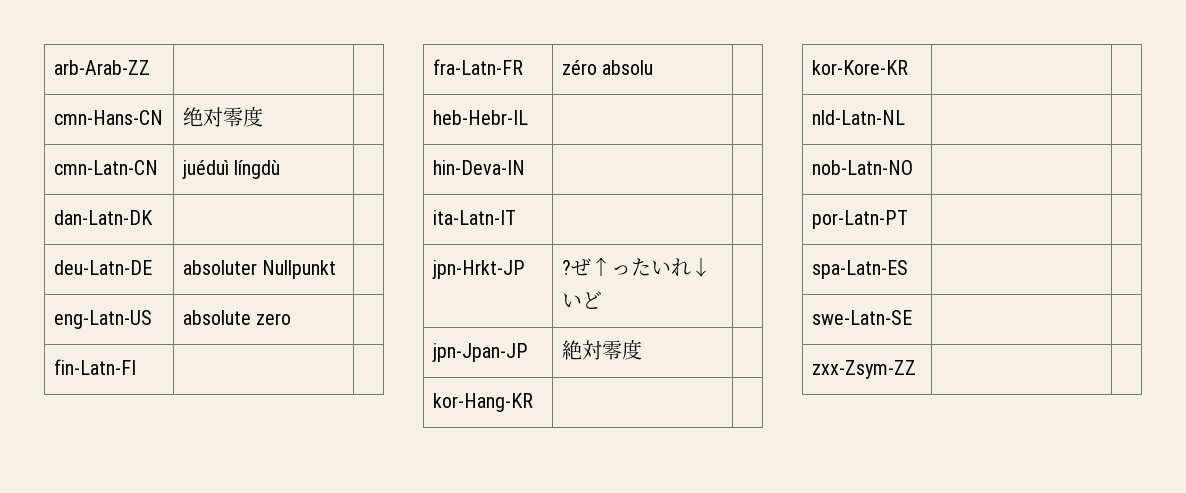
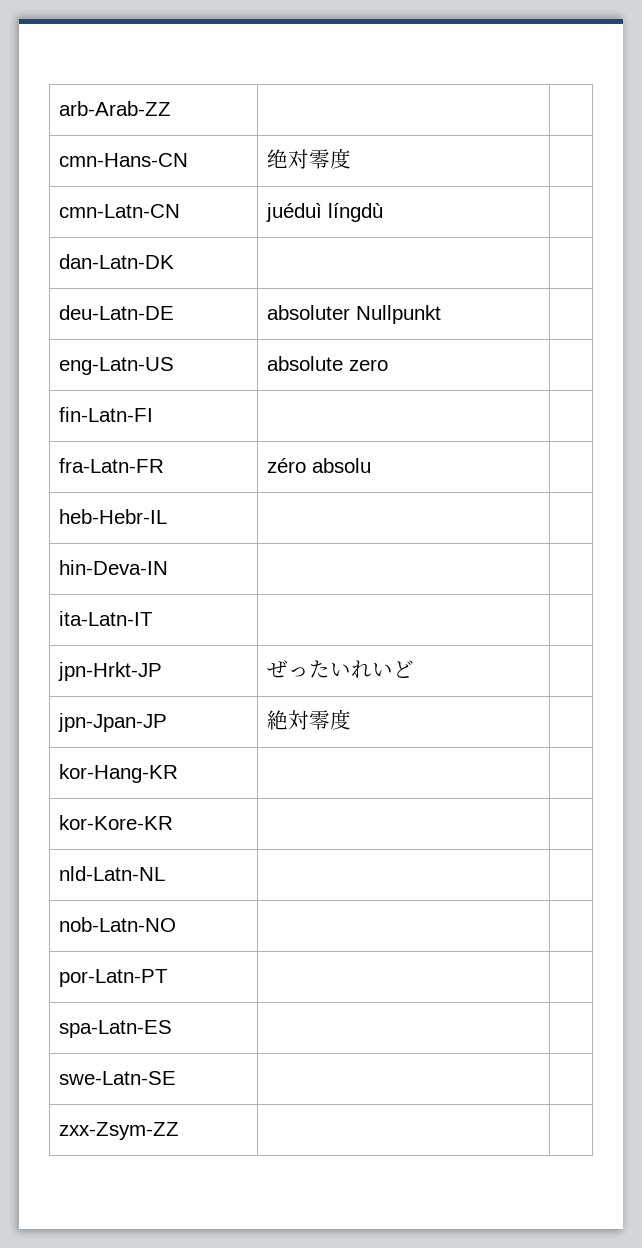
[561,257,611,276] ?ぜ↑ -> [267,660,289,678] ぜ
[690,258,711,277] ↓ -> (373, 669) none

